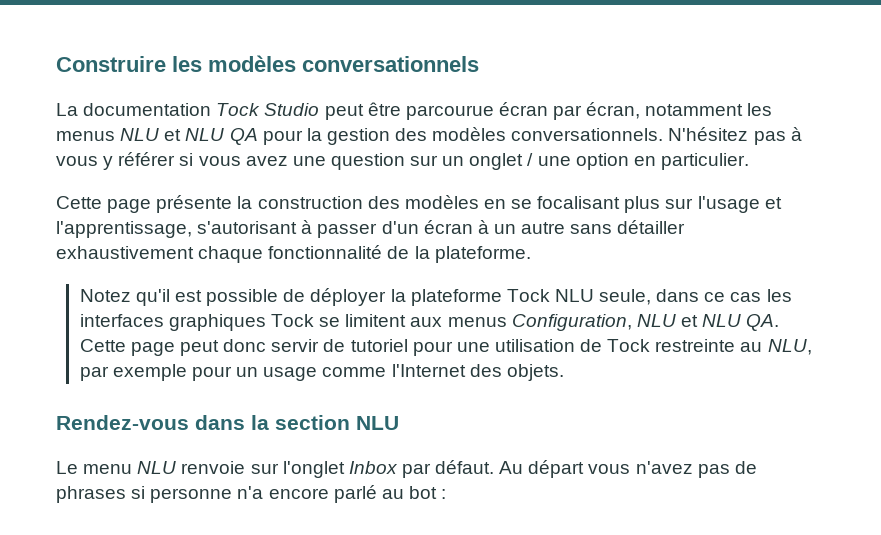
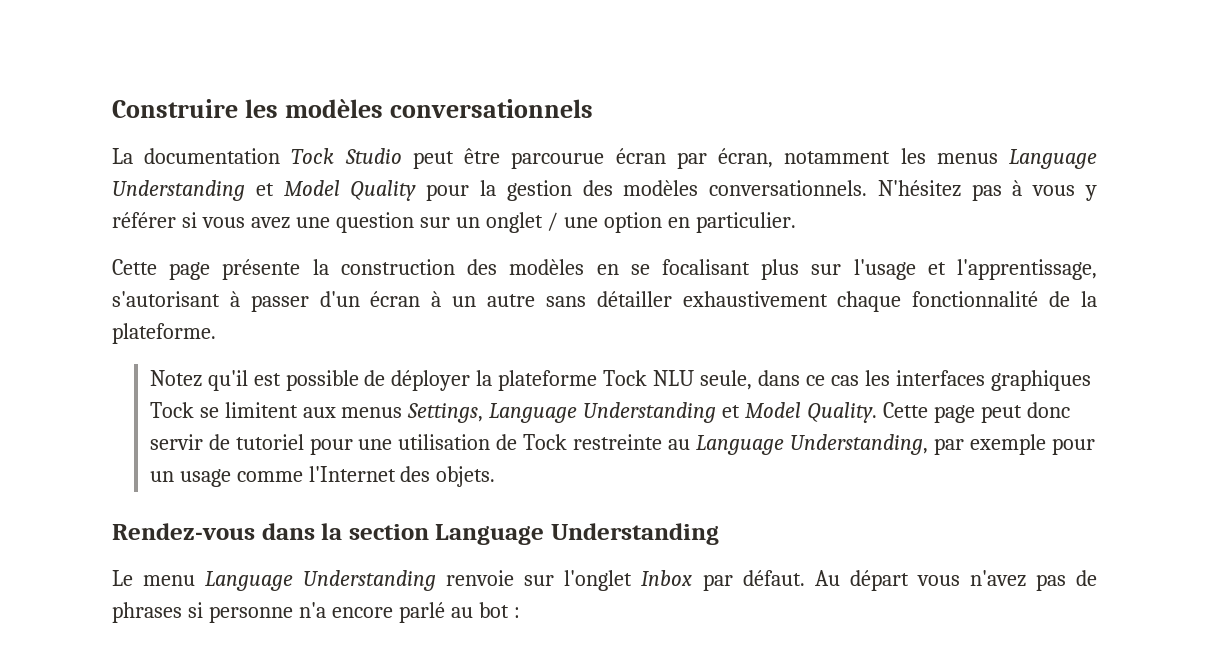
[120,128,258,145] NLU et NLU QA -> [1009,149,1098,169] [112,180,417,201] Language Understanding et Model Quality
[511,314,780,331] Configuration, NLU et NLU QA. -> [407,402,878,423] Settings, Language Understanding et Model Quality.
[767,339,812,355] NLU, -> [696,434,929,455] Language Understanding,
[356,416,399,430] NLU -> [435,523,720,545] Language Understanding
[137,461,177,474] NLU -> [205,570,437,591] Language Understanding

